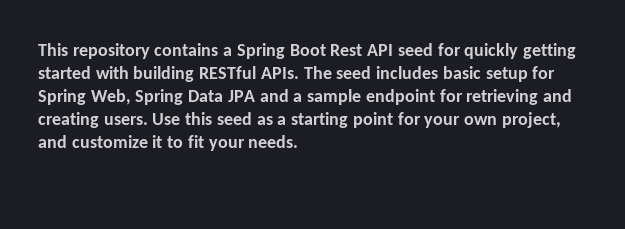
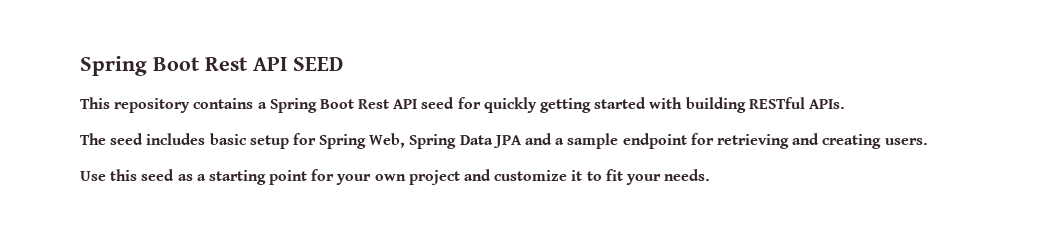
(38, 49) none -> [80,56,343,76] Spring Boot Rest API SEED //
(299, 73) none -> (845, 104) //
(148, 120) none -> (928, 141) //
[501,112,561,128] project, -> [408,170,460,185] project

